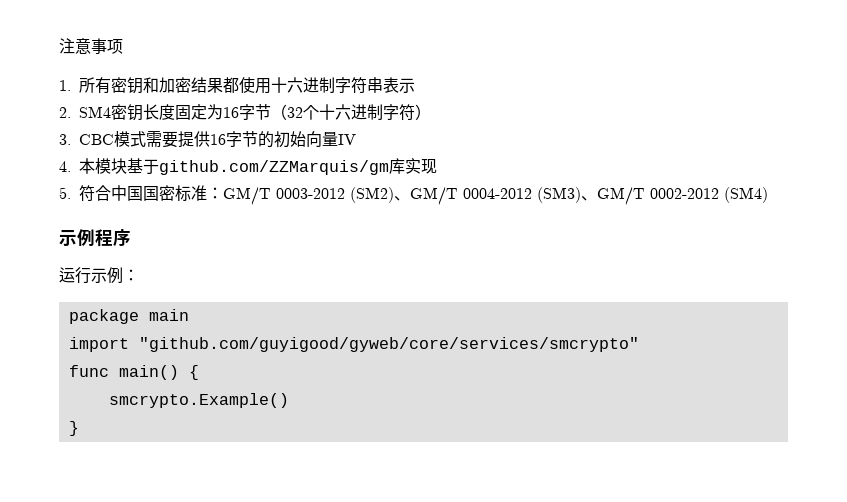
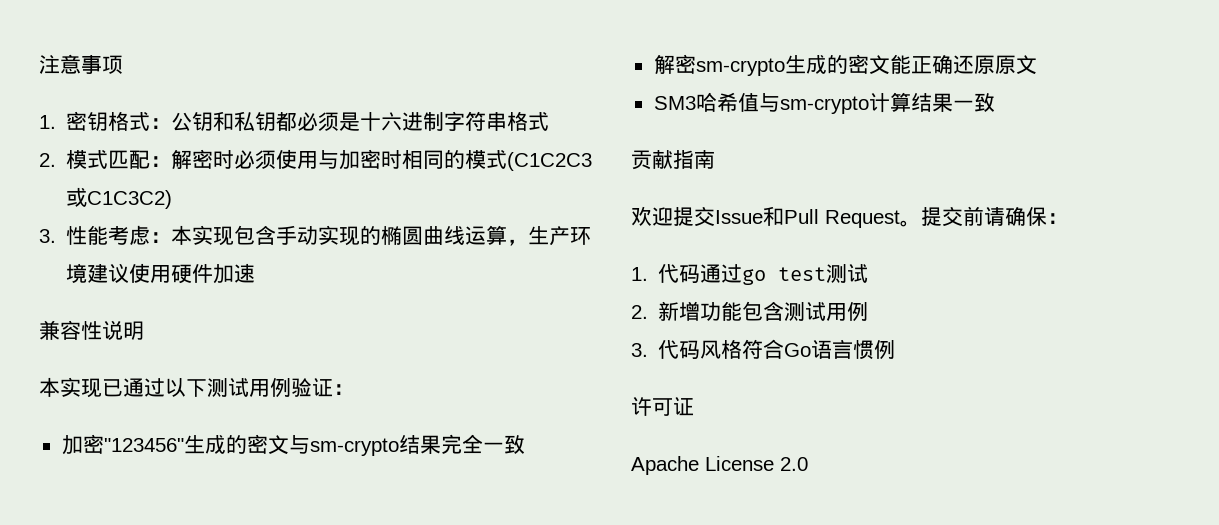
[79,77,271,94] 所有密钥和加密结果都使用 -> [66,111,361,131] 密钥格式：公钥和私钥都必须是
[383,77,415,93] [59,104,431,121] [59,131,356,148] [59,158,437,175] [59,185,768,205] [59,229,131,247] [59,267,139,284] [68,309,189,324] [68,337,639,352] [68,365,199,380] [108,393,289,408] [68,421,79,436] 表示 // 2. SM4密钥长度固定为16字节（32个十六进制字符） // 3. CBC模式需要提供16字节的初始向量IV // 4.本模块基于github.com/ZZMarquis/gm库实现 // 5.符合中国国密标准：GM/T 0003-2012 (SM2)、GM/T 0004-2012 (SM3)、GM/T 0002-2012 (SM4) // 示例程序 // 运行示例： // package main // import "github.com/guyigood/gyweb/core/services/smcrypto" // func main() { // smcrypto.Example() // } -> [507,111,550,131] [39,149,593,171] [66,187,173,209] [39,225,592,246] [66,263,256,284] [39,320,144,340] [39,377,354,398] [61,434,525,456] [653,54,1037,76] [653,92,995,114] [631,150,715,170] [631,206,1068,228] [631,264,869,285] [631,301,869,322] [631,339,896,360] [631,397,694,416] [631,456,808,475] 格式 // 2.模式匹配：解密时必须使用与加密时相同的模式(C1C2C3或C1C3C2) // 3.性能考虑：本实现包含手动实现的椭圆曲线运算，生产环境建议使用硬件加速 // 兼容性说明 // 本实现已通过以下测试用例验证： // 加密"123456"生成的密文与sm-crypto结果完全一致 // 解密sm-crypto生成的密文能正确还原原文 // SM3哈希值与sm-crypto计算结果一致 // 贡献指南 // 欢迎提交Issue和Pull Request。提交前请确保： // 1.代码通过go test测试 // 2.新增功能包含测试用例 // 3.代码风格符合Go语言惯例 // 许可证 // Apache License 2.0

